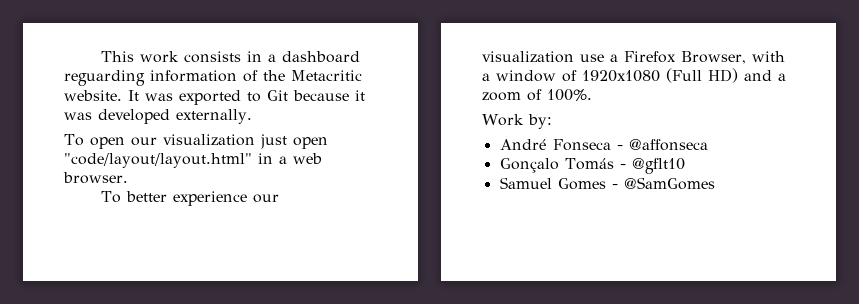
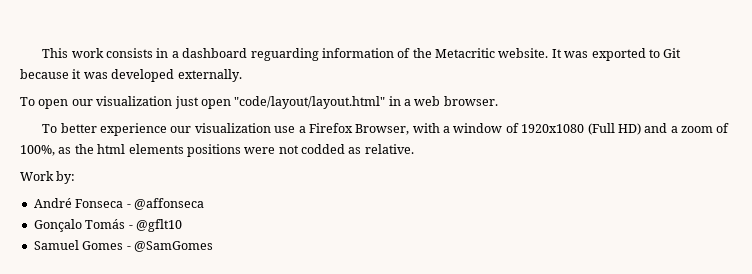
[547,89,592,101] 100%. -> [20,144,414,157] 100%, as the html elements positions were not codded as relative.

